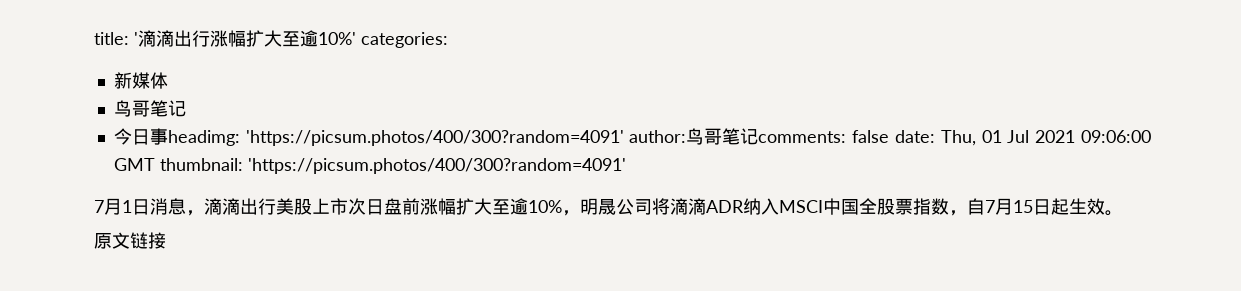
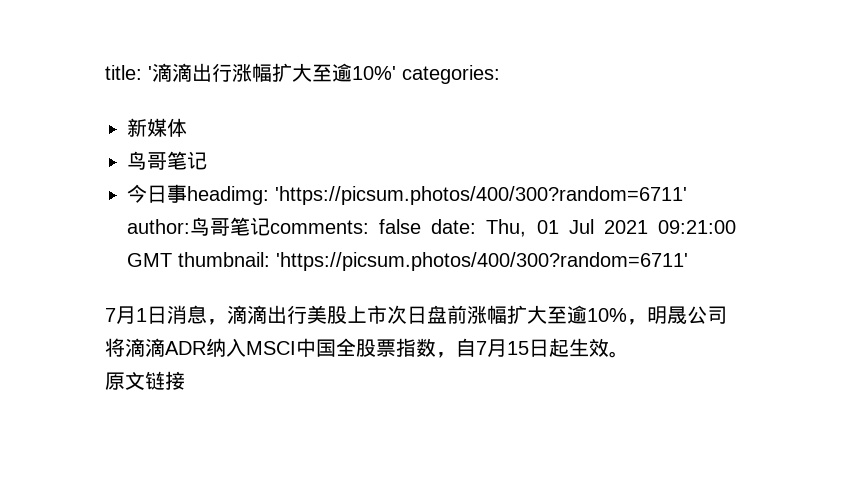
[245,130,624,146] 'https://picsum.photos/400/300?random=4091' -> [275,186,687,205] 'https://picsum.photos/400/300?random=6711'
[1080,130,1151,143] 09:06:00 -> [658,220,737,234] 09:21:00
[247,158,626,174] 'https://picsum.photos/400/300?random=4091' -> [276,252,688,271] 'https://picsum.photos/400/300?random=6711'

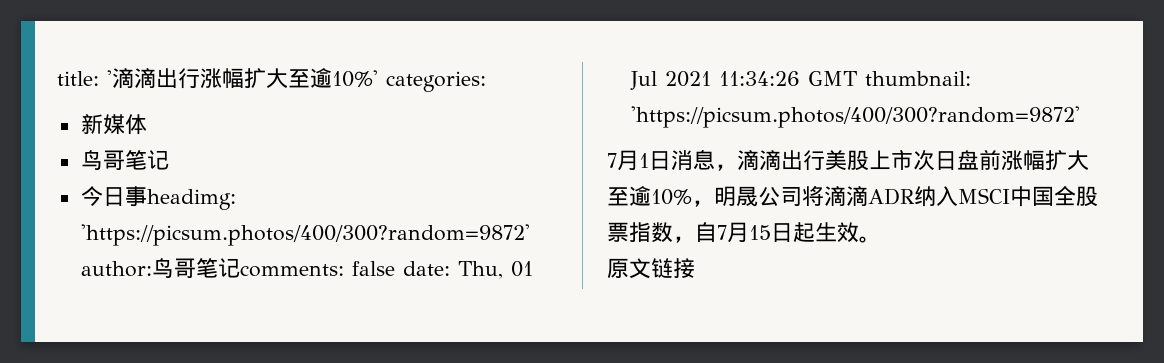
[275,186,687,205] 'https://picsum.photos/400/300?random=6711' -> [80,224,530,246] 'https://picsum.photos/400/300?random=9872'
[658,220,737,234] 09:21:00 -> [718,71,800,86] 11:34:26
[276,252,688,271] 'https://picsum.photos/400/300?random=6711' -> [630,106,1080,128] 'https://picsum.photos/400/300?random=9872'

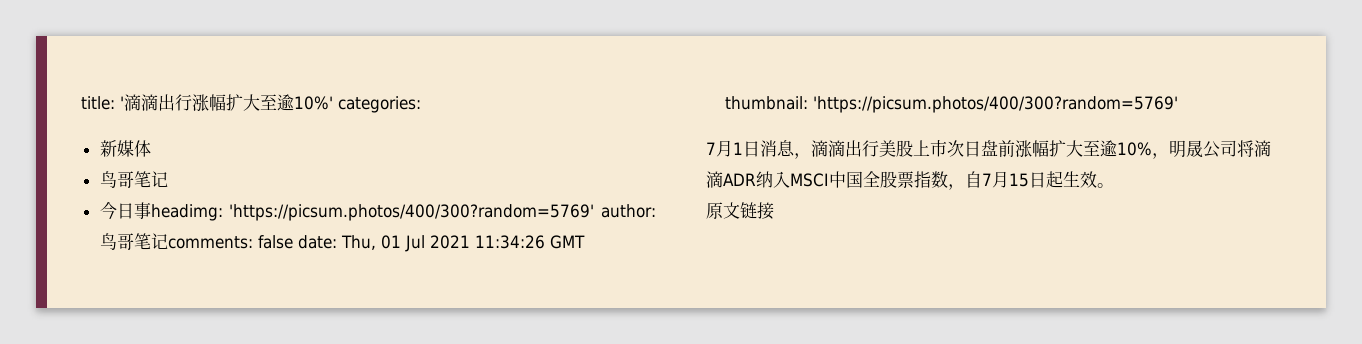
[80,224,530,246] 'https://picsum.photos/400/300?random=9872' -> [229,204,595,221] 'https://picsum.photos/400/300?random=5769'
[630,106,1080,128] 'https://picsum.photos/400/300?random=9872' -> [812,96,1178,113] 'https://picsum.photos/400/300?random=5769'

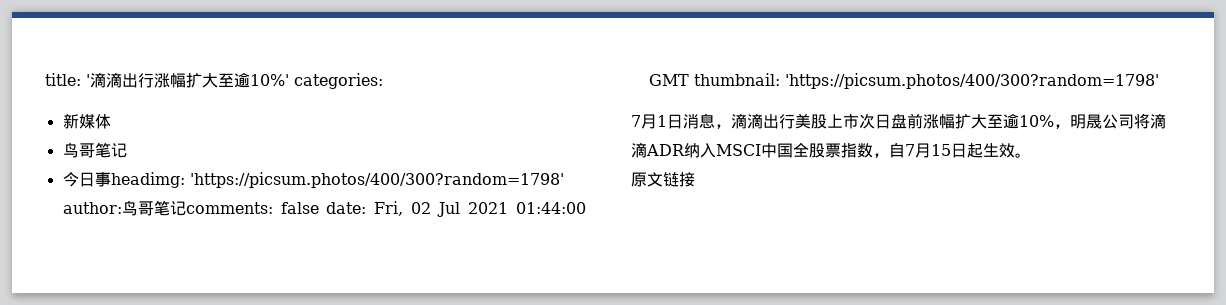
[229,204,595,221] 'https://picsum.photos/400/300?random=5769' -> [189,172,564,188] 'https://picsum.photos/400/300?random=1798'
[340,235,401,250] Thu, 01 -> [374,201,432,216] Fri, 02
[474,235,545,249] 11:34:26 -> [516,202,586,214] 01:44:00
[812,96,1178,113] 'https://picsum.photos/400/300?random=5769' -> [784,73,1159,89] 'https://picsum.photos/400/300?random=1798'

